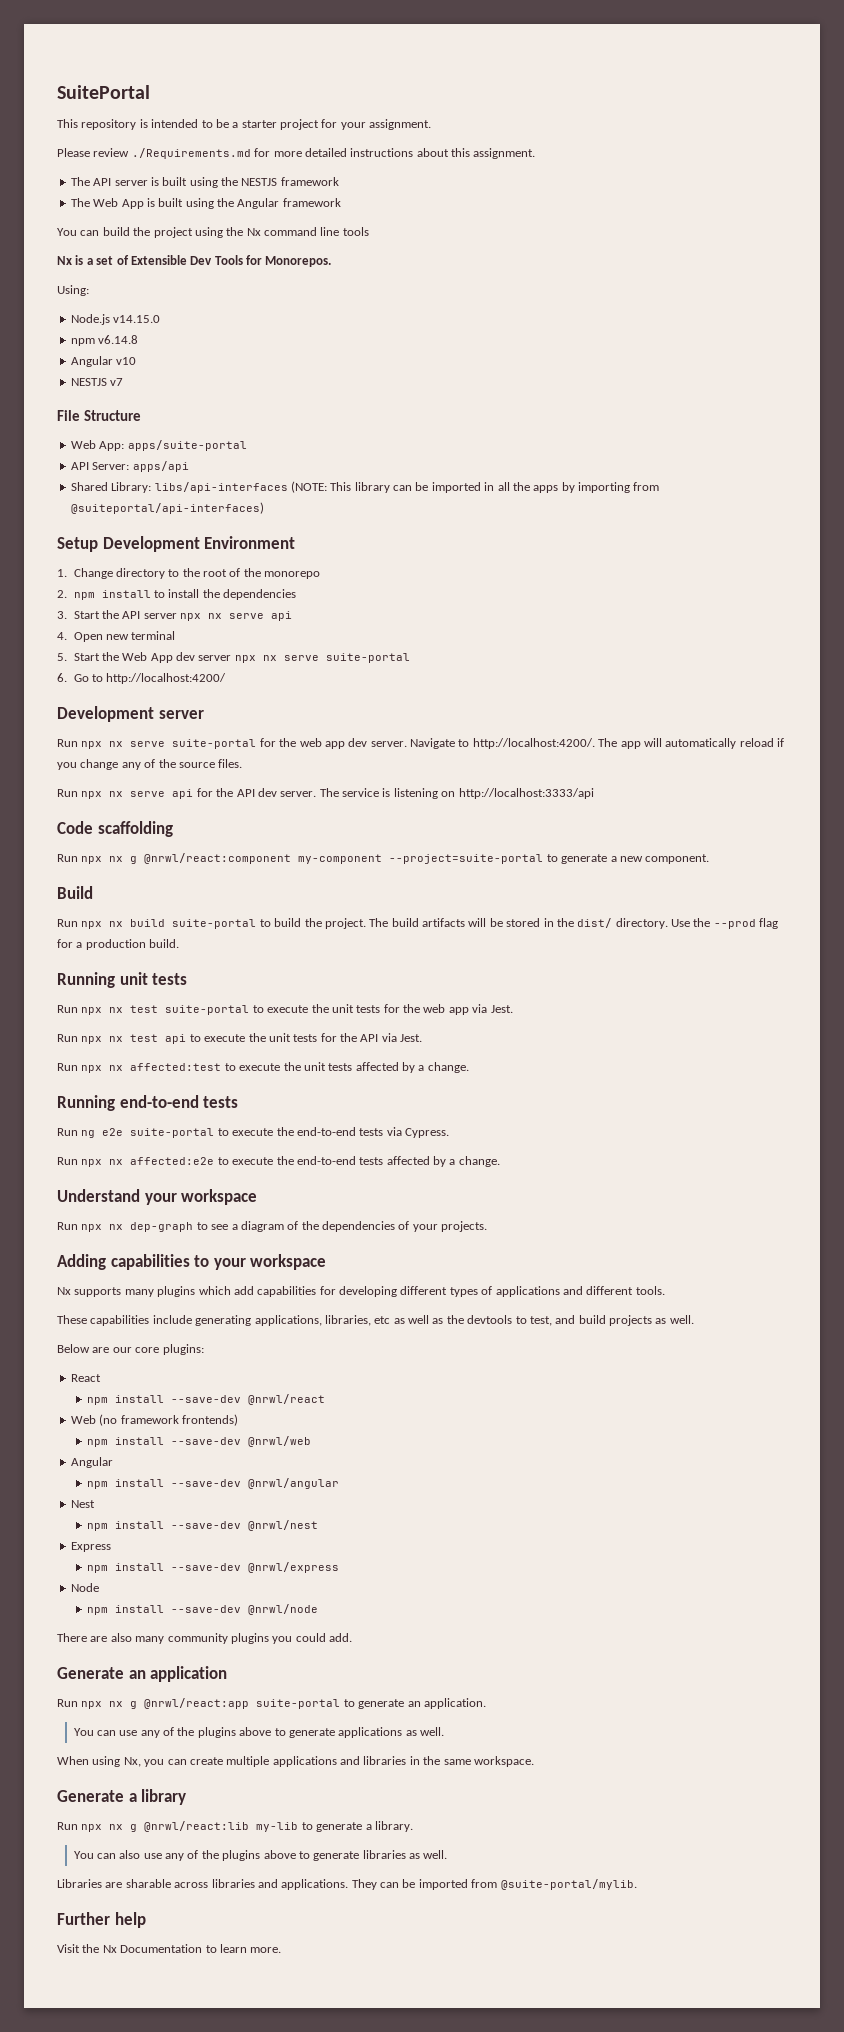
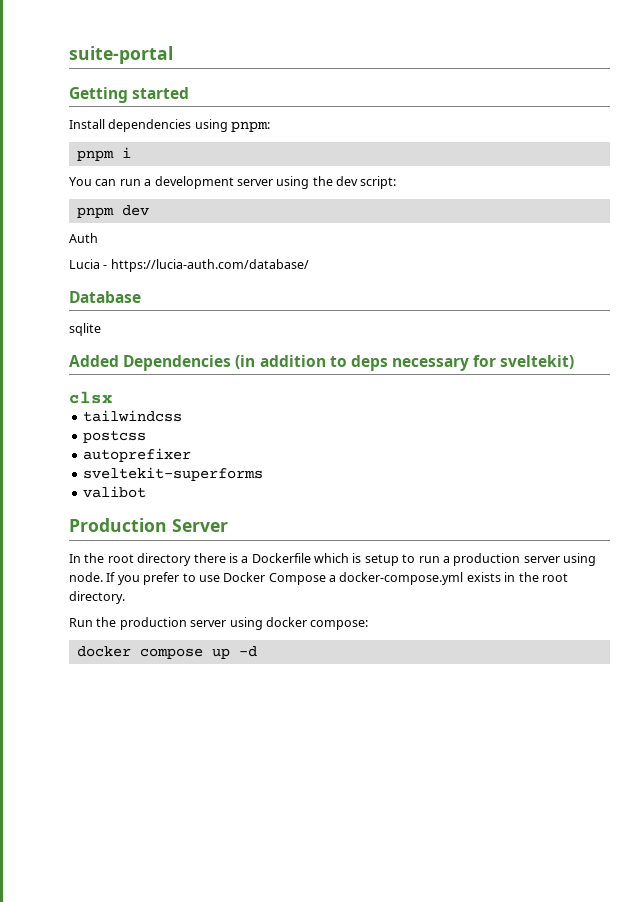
[57,85,150,99] [57,119,432,130] [57,148,536,159] [70,177,339,188] [70,198,341,209] [57,227,369,238] [57,255,332,267] [57,285,89,296] [70,314,161,325] [70,335,139,346] [70,356,137,367] [70,378,124,386] [57,410,141,421] [70,440,247,451] [70,461,189,472] [70,481,660,493] [70,502,264,514] [57,536,296,552] [57,568,321,579] [57,589,297,600] [57,610,293,621] [57,631,176,642] [57,652,410,663] [57,673,227,684] [57,706,204,722] [57,738,784,749] [57,759,243,770] [57,788,594,799] [57,821,173,837] [57,853,710,864] [57,886,93,899] [57,918,779,929] [57,939,180,950] [57,972,188,988] [57,1004,513,1015] [57,1033,423,1044] [57,1062,469,1073] [57,1095,239,1111] [57,1127,449,1138] [57,1156,500,1167] [57,1189,258,1205] [57,1221,488,1232] [57,1254,327,1270] [57,1286,665,1297] [57,1315,694,1326] [57,1344,204,1355] [70,1374,101,1382] [87,1394,326,1405] [70,1414,238,1426] [87,1436,312,1447] [70,1457,113,1468] [87,1478,340,1489] [70,1500,95,1508] [87,1520,319,1531] [70,1542,111,1552] [87,1562,340,1573] [70,1583,99,1592] [87,1604,319,1615] [57,1633,352,1644] [57,1666,228,1682] [57,1698,486,1709] [73,1727,445,1738] [57,1756,534,1767] [57,1789,187,1805] [57,1821,413,1832] [73,1850,448,1861] [57,1879,637,1890] [57,1912,146,1928] [57,1944,282,1953] SuitePortal // This repository is intended to be a starter project for your assignment. // Please review ./Requirements.md for more detailed instructions about this assignment. // The API server is built using the NESTJS framework // The Web App is built using the Angular framework // You can build the project using the Nx command line tools // Nx is a set of Extensible Dev Tools for Monorepos. // Using: // Node.js v14.15.0 // npm v6.14.8 // Angular v10 // NESTJS v7 // File Structure // Web App: apps/suite-portal // API Server: apps/api // Shared Library: libs/api-interfaces (NOTE: This library can be imported in all the apps by importing from @suiteportal/api-interfaces) // Setup Development Environment // 1. Change directory to the root of the monorepo // 2. npm install to install the dependencies // 3. Start the API server npx nx serve api // 4. Open new terminal // 5. Start the Web App dev server npx nx serve suite-portal // 6. Go to http://localhost:4200/ // Development server // Run npx nx serve suite-portal for the web app dev server. Navigate to http://localhost:4200/. The app will automatically reload if you change any of the source files. // Run npx nx serve api for the API dev server. The service is listening on http://localhost:3333/api // Code scaffolding // Run npx nx g @nrwl/react:component my-component --project=suite-portal to generate a new component. // Build // Run npx nx build suite-portal to build the project. The build artifacts will be stored in the dist/ directory. Use the --prod flag for a production build. // Running unit tests // Run npx nx test suite-portal to execute the unit tests for the web app via Jest. // Run npx nx test api to execute the unit tests for the API via Jest. // Run npx nx affected:test to execute the unit tests affected by a change. // Running end-to-end tests // Run ng e2e suite-portal to execute the end-to-end tests via Cypress. // Run npx nx affected:e2e to execute the end-to-end tests affected by a change. // Understand your workspace // Run npx nx dep-graph to see a diagram of the dependencies of your projects. // Adding capabilities to your workspace // Nx supports many plugins which add capabilities for developing different types of applications and different tools. // These capabilities include generating applications, libraries, etc as well as the devtools to test, and build projects as well. // Below are our core plugins: // React // npm install --save-dev @nrwl/react // Web (no framework frontends) // npm install --save-dev @nrwl/web // Angular // npm install --save-dev @nrwl/angular // Nest // npm install --save-dev @nrwl/nest // Express // npm install --save-dev @nrwl/express // Node // npm install --save-dev @nrwl/node // There are also many community plugins you could add. // Generate an application // Run npx nx g @nrwl/react:app suite-portal to generate an application. // You can use any of the plugins above to generate applications as well. // When using Nx, you can create multiple applications and libraries in the same workspace. // Generate a library // Run npx nx g @nrwl/react:lib my-lib to generate a library. // You can also use any of the plugins above to generate libraries as well. // Libraries are sharable across libraries and applications. They can be imported from @suite-portal/mylib. // Further help // Visit the Nx Documentation to learn more. -> [69,46,173,64] [69,87,190,103] [69,119,271,132] [76,147,131,161] [69,176,397,189] [76,205,149,218] [69,233,98,243] [69,259,309,272] [69,291,141,303] [69,323,101,336] [69,355,575,371] [69,391,113,404] [82,410,182,422] [82,430,146,443] [82,448,191,462] [82,467,263,481] [82,486,146,498] [69,518,228,532] [69,553,596,566] [69,572,568,585] [69,591,125,604] [69,617,369,630] [76,646,257,659] suite-portal // Getting started // Install dependencies using pnpm: // pnpm i // You can run a development server using the dev script: // pnpm dev // Auth // Lucia - https://lucia-auth.com/database/ // Database // sqlite // Added Dependencies (in addition to deps necessary for sveltekit) // clsx // tailwindcss // postcss // autoprefixer // sveltekit-superforms // valibot // Production Server // In the root directory there is a Dockerfile which is setup to run a production server using node. If you prefer to use Docker Compose a docker-compose.yml exists in the root directory. // Run the production server using docker compose: // docker compose up -d

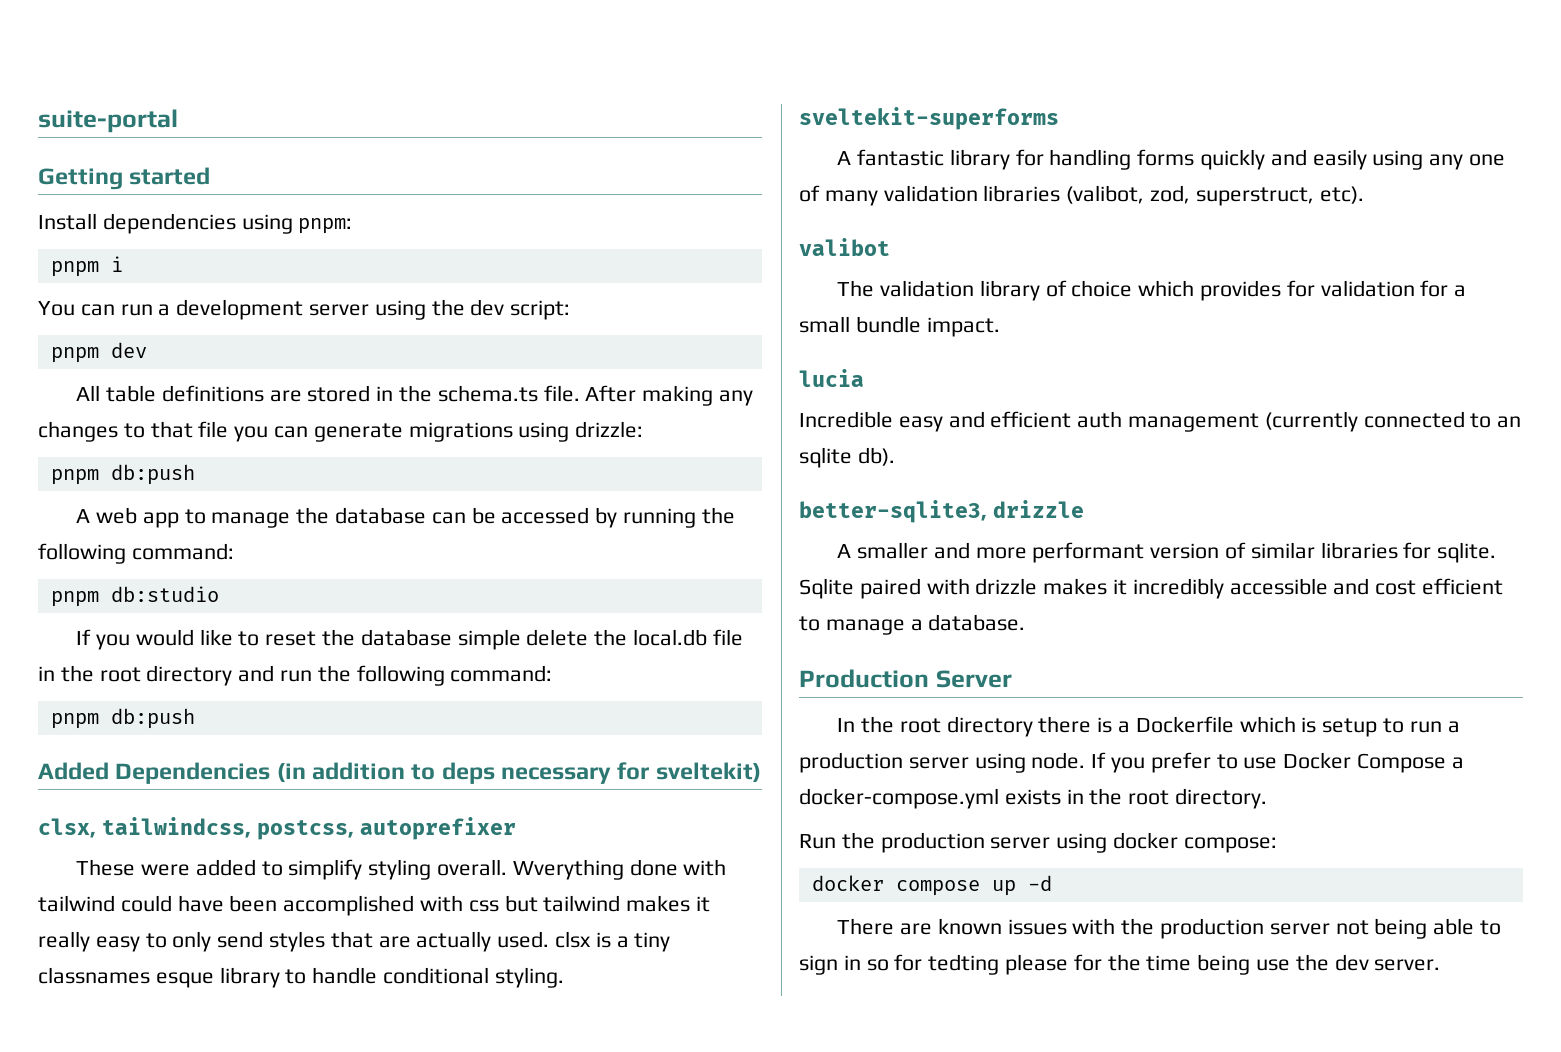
[69,233,98,243] [69,259,309,272] [69,291,141,303] [69,323,101,336] Auth // Lucia - https://lucia-auth.com/database/ // Database // sqlite -> [76,385,754,406] [38,421,644,442] [50,464,195,485] [76,507,735,528] [38,543,234,564] [50,586,219,607] [76,629,743,650] [38,665,553,686] [50,708,195,729] All table definitions are stored in the schema.ts file. After making any changes to that file you can generate migrations using drizzle: // pnpm db:push // A web app to manage the database can be accessed by running the following command: // pnpm db:studio // If you would like to reset the database simple delete the local.db file in the root directory and run the following command: // pnpm db:push
[69,391,113,404] [82,410,182,422] [82,430,146,443] [82,448,191,462] [82,467,263,481] [82,486,146,498] clsx // tailwindcss // postcss // autoprefixer // sveltekit-superforms // valibot -> [38,817,517,840] [76,859,727,880] [38,895,711,916] [38,931,671,952] [38,967,564,988] [799,107,1059,130] [837,149,1506,170] [799,185,1364,206] [799,238,890,256] [837,280,1467,301] [799,316,1000,337] [799,369,864,387] [799,411,1522,432] [799,447,895,468] [799,500,1085,523] [837,542,1497,563] [799,578,1504,599] [799,614,1026,635] clsx, tailwindcss, postcss, autoprefixer // These were added to simplify styling overall. Wverything done with tailwind could have been accomplished with css but tailwind makes it really easy to only send styles that are actually used. clsx is a tiny classnames esque library to handle conditional styling. // sveltekit-superforms // A fantastic library for handling forms quickly and easily using any one of many validation libraries (valibot, zod, superstruct, etc). // valibot // The validation library of choice which provides for validation for a small bundle impact. // lucia // Incredible easy and efficient auth management (currently connected to an sqlite db). // better-sqlite3, drizzle // A smaller and more performant version of similar libraries for sqlite. Sqlite paired with drizzle makes it incredibly accessible and cost efficient to manage a database.
(257, 651) none -> [837,918,1502,939] [799,954,1441,975] // There are known issues with the production server not being able to sign in so for tedting please for the time being use the dev server.

